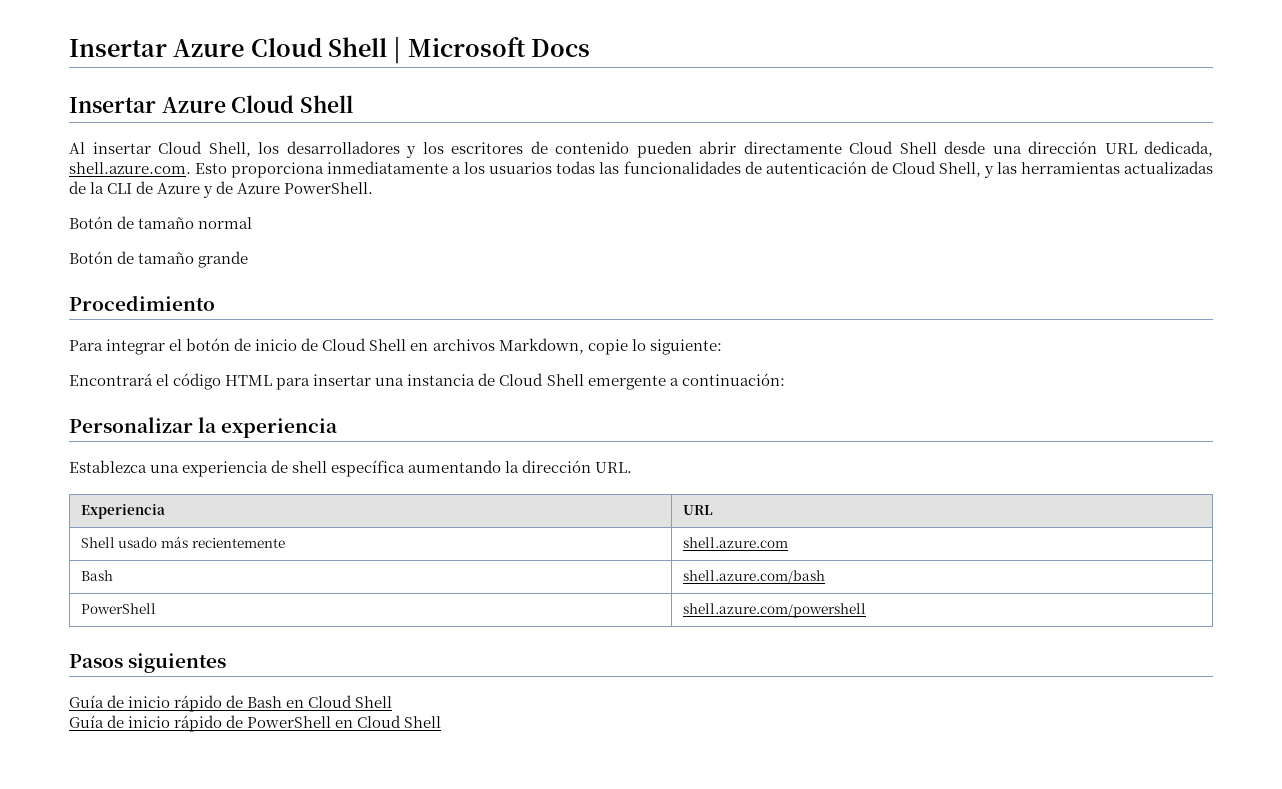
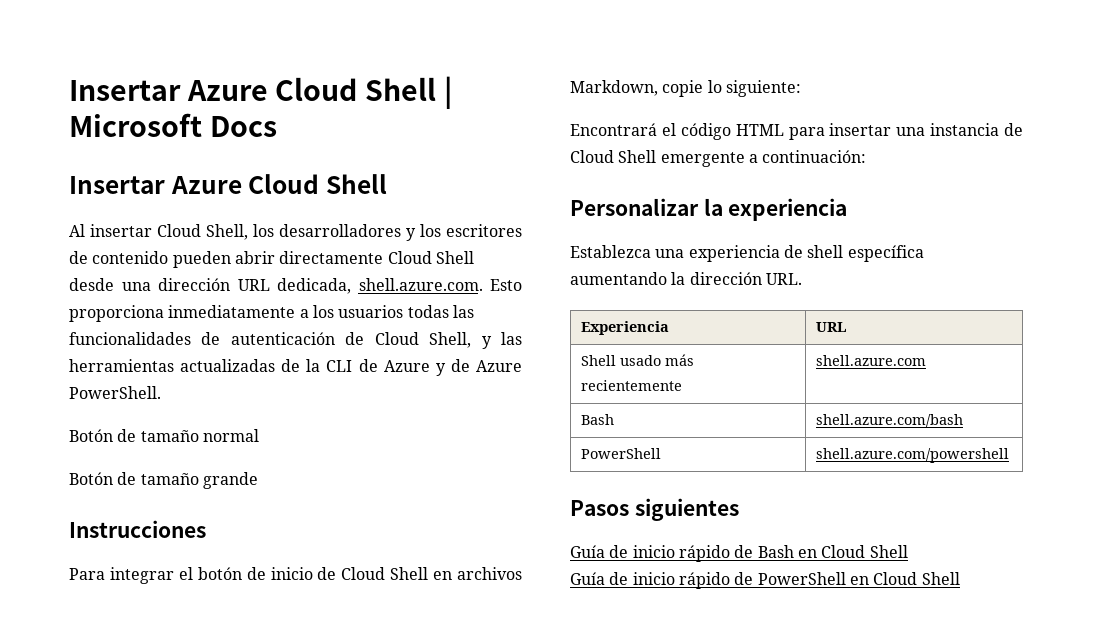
[69,295,215,311] Procedimiento -> [69,520,206,538] Instrucciones

